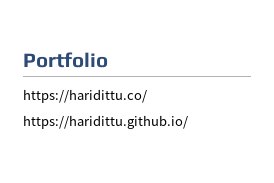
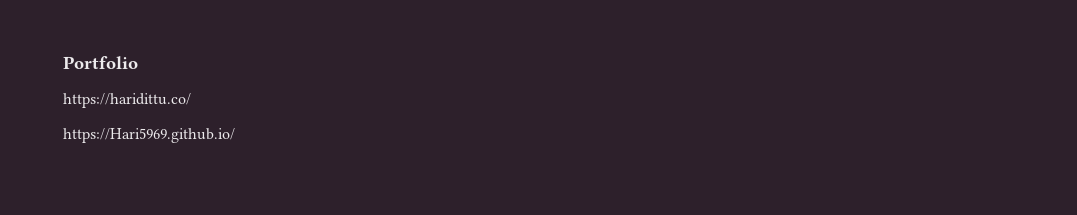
[23,115,188,129] https://haridittu.github.io/ -> [63,128,235,143] https://Hari5969.github.io/

